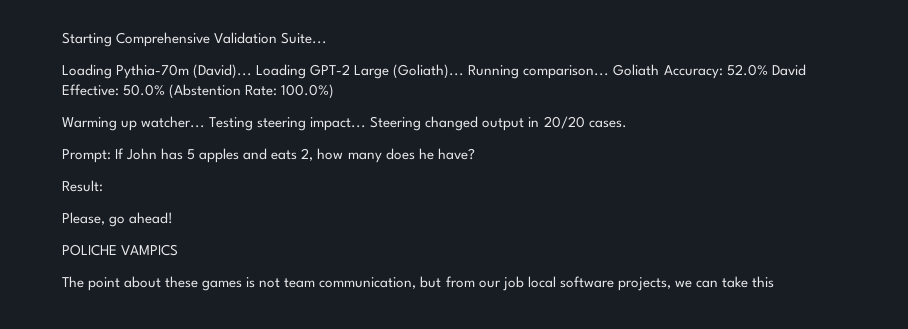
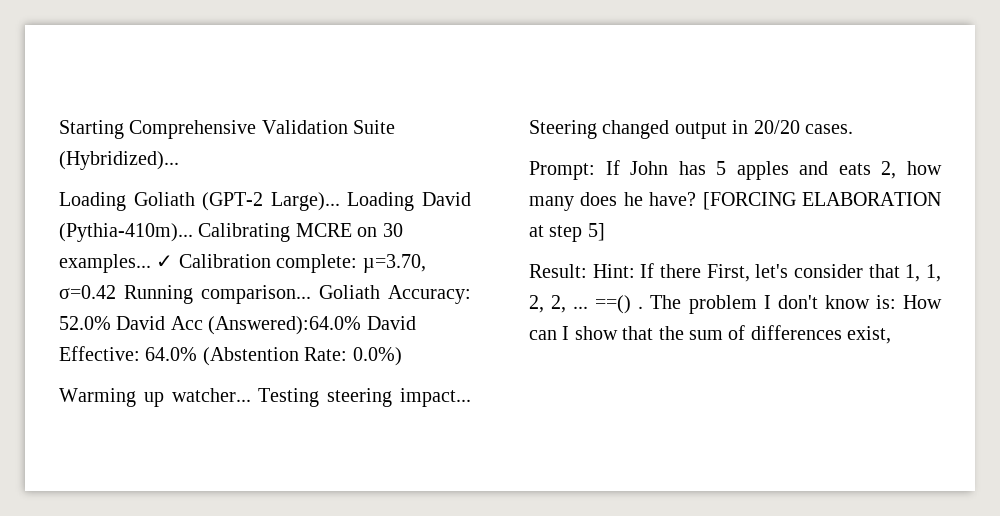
[281,32,328,44] [62,64,465,79] Suite... // Loading Pythia-70m (David)... Loading GPT-2 Large (Goliath)... -> [353,120,396,134] [59,151,179,170] [59,192,471,211] [59,223,403,242] [59,254,426,273] [59,285,116,299] Suite (Hybridized)... // Loading Goliath (GPT-2 Large)... Loading David (Pythia-410m)... Calibrating MCRE on 30 examples... ✓ Calibration complete: µ=3.70, σ=0.42
[62,84,166,96] Effective: 50.0% -> [170,316,416,335] [59,346,198,361] Acc (Answered):64.0% David Effective: 64.0%
[281,84,335,99] 100.0%) -> [352,347,402,366] 0.0%)
[62,180,103,192] [62,212,174,227] [62,244,179,256] [62,276,774,291] // Result: // Please, go ahead! // POLICHE VAMPICS // The point about these games is not team communication, but from our job local software projects, we can take this -> [702,192,941,210] [529,223,605,242] [529,263,941,282] [529,295,943,314] [529,325,892,344] [FORCING ELABORATION at step 5] // Result: Hint: If there First, let's consider that 1, 1, 2, 2, ... ==() . The problem I don't know is: How can I show that the sum of differences exist,

